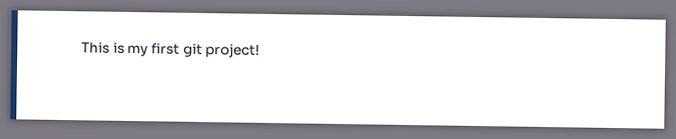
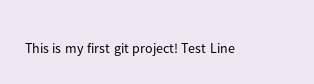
(261, 50) none -> [181,43,235,53] Test Line

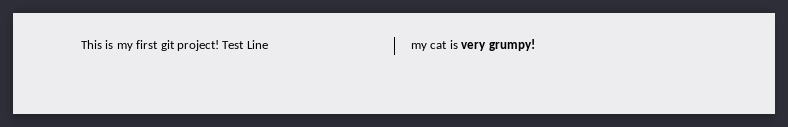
(235, 48) none -> [411,39,535,51] // my cat is very grumpy!

